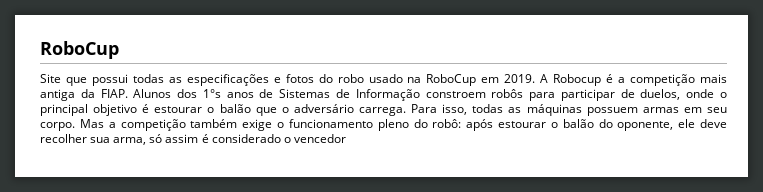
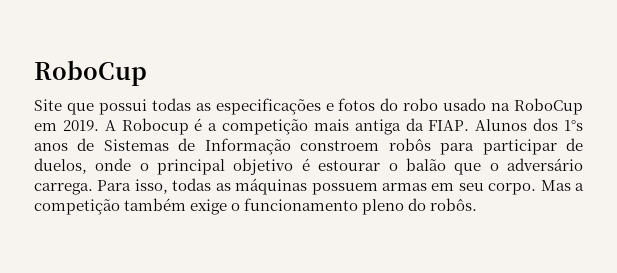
[432,119,728,131] [40,134,346,145] robô: após estourar o balão do oponente, ele deve recolher sua arma, só assim é considerado o vencedor -> [430,198,478,211] robôs.

